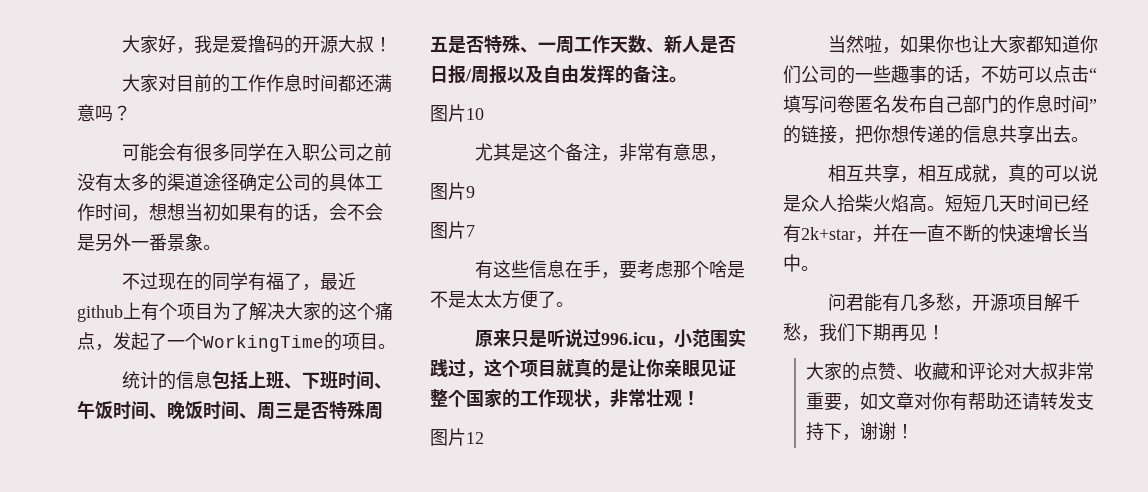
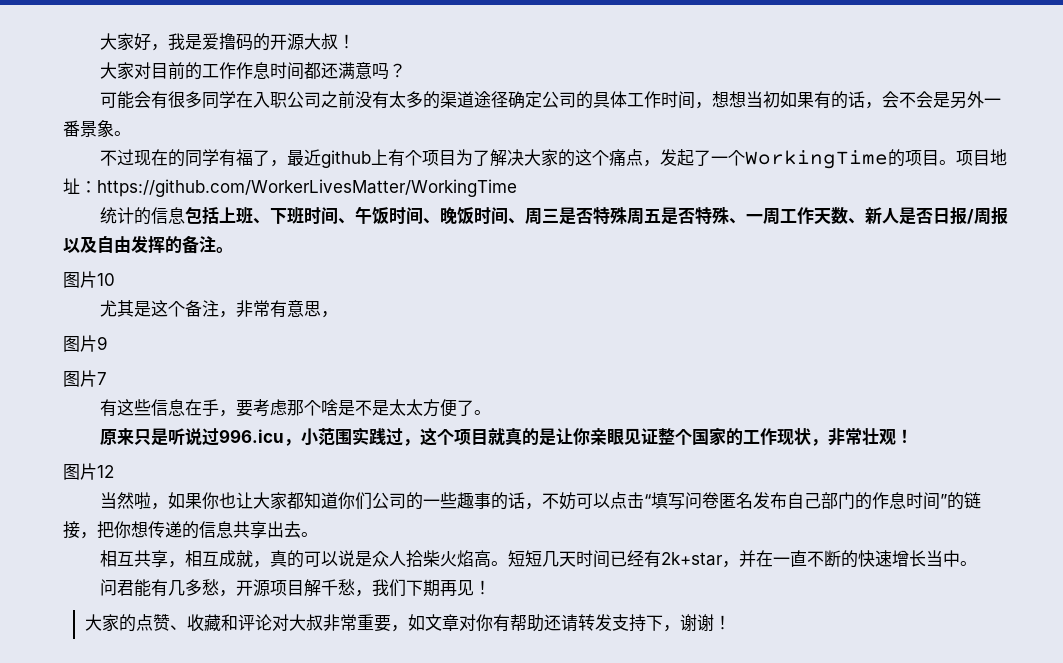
(396, 346) none -> [955,149,1007,166] [63,178,517,197] 项目地址：https://github.com/WorkerLivesMatter/WorkingTime

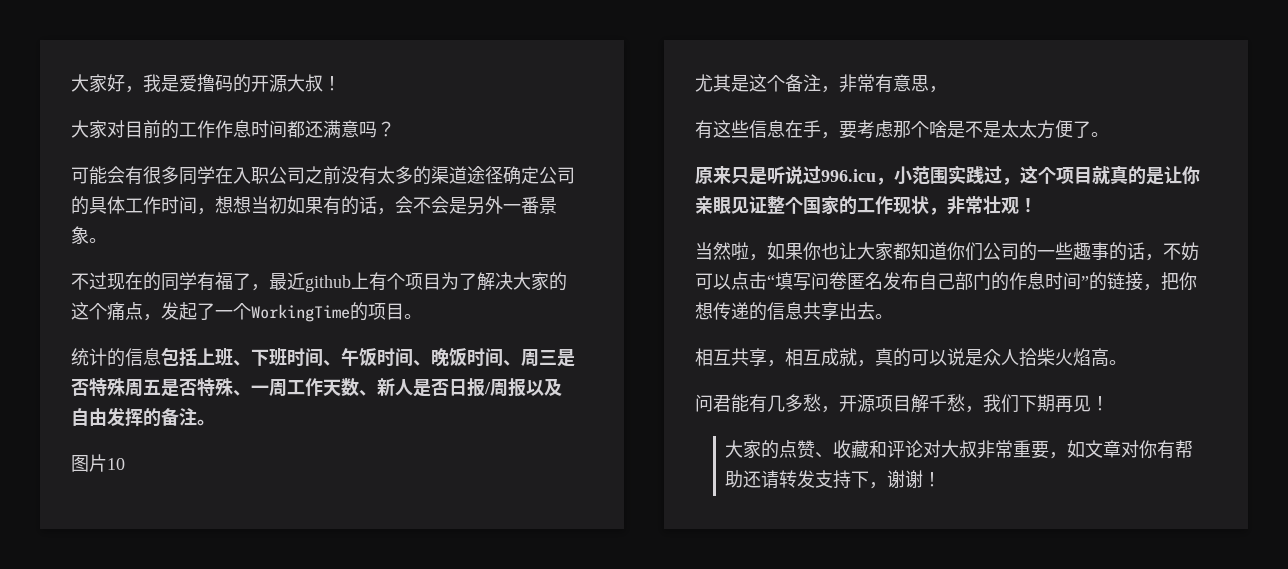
[955,149,1007,166] [63,178,517,197] 项目地址：https://github.com/WorkerLivesMatter/WorkingTime -> (422, 316) none
[63,335,108,352] [63,370,107,387] // 图片9 // 图片7 -> (947, 89) none
[63,463,114,480] // 图片12 -> (1037, 205) none
[507,550,977,568] 短短几天时间已经有2k+star，并在一直不断的快速增长当中。 -> (1127, 362) none

